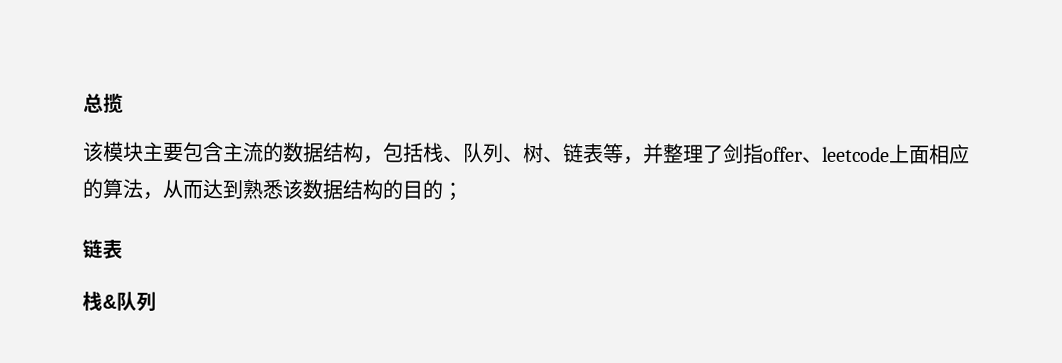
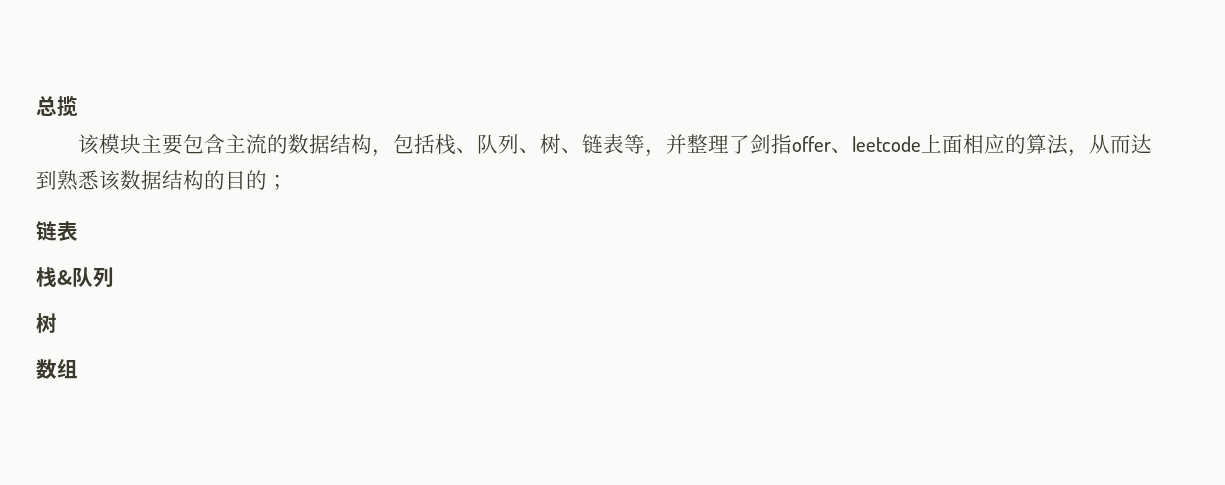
(157, 301) none -> [36,313,57,334] [36,359,78,379] // 树 // 数组

